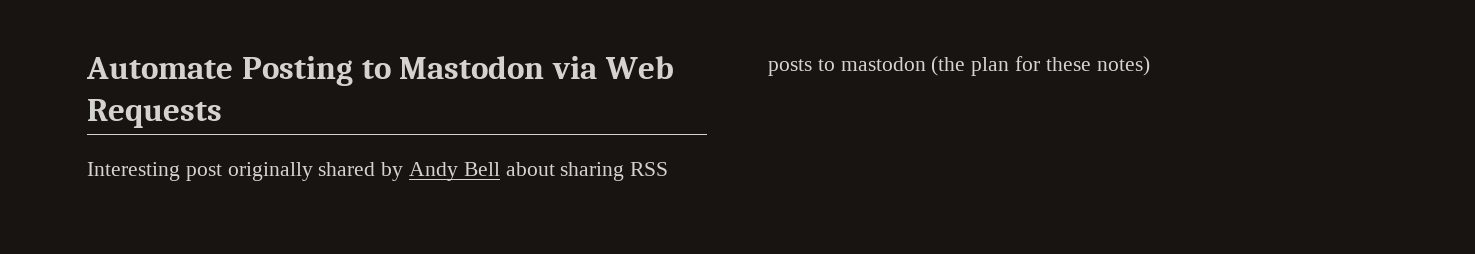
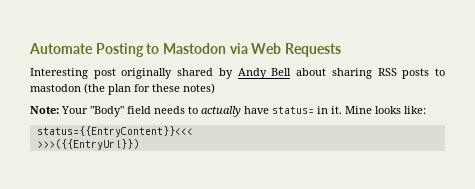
(1150, 66) none -> [30,106,426,117] [36,126,193,137] [36,139,139,150] // Note: Your "Body" field needs to actually have status= in it. Mine looks like: // status={{EntryContent}}<<< // >>>({{EntryUrl}})

